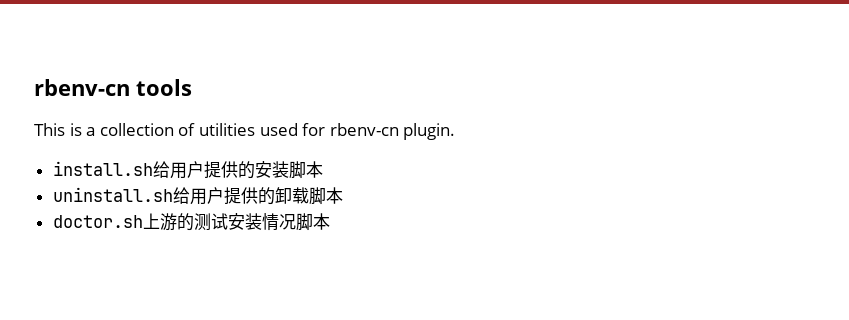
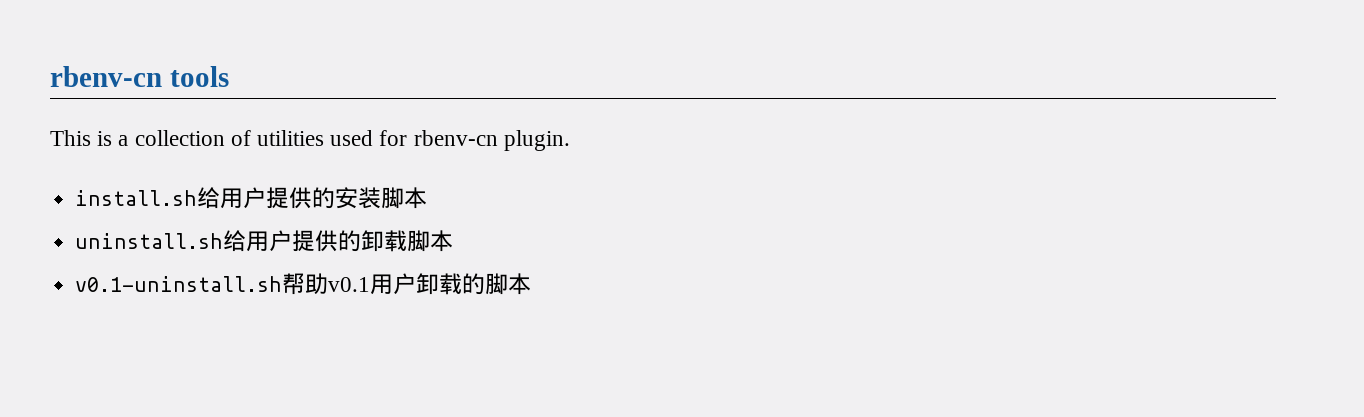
[52,213,296,231] doctor.sh上游的测试安装情况 -> [75,273,486,295] v0.1-uninstall.sh帮助v0.1用户卸载的

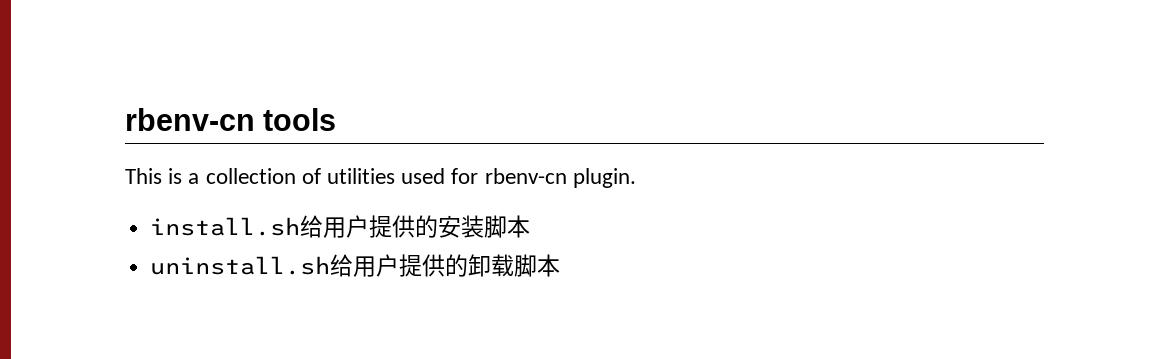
[75,273,532,295] // v0.1-uninstall.sh帮助v0.1用户卸载的脚本 -> (561, 265) none

